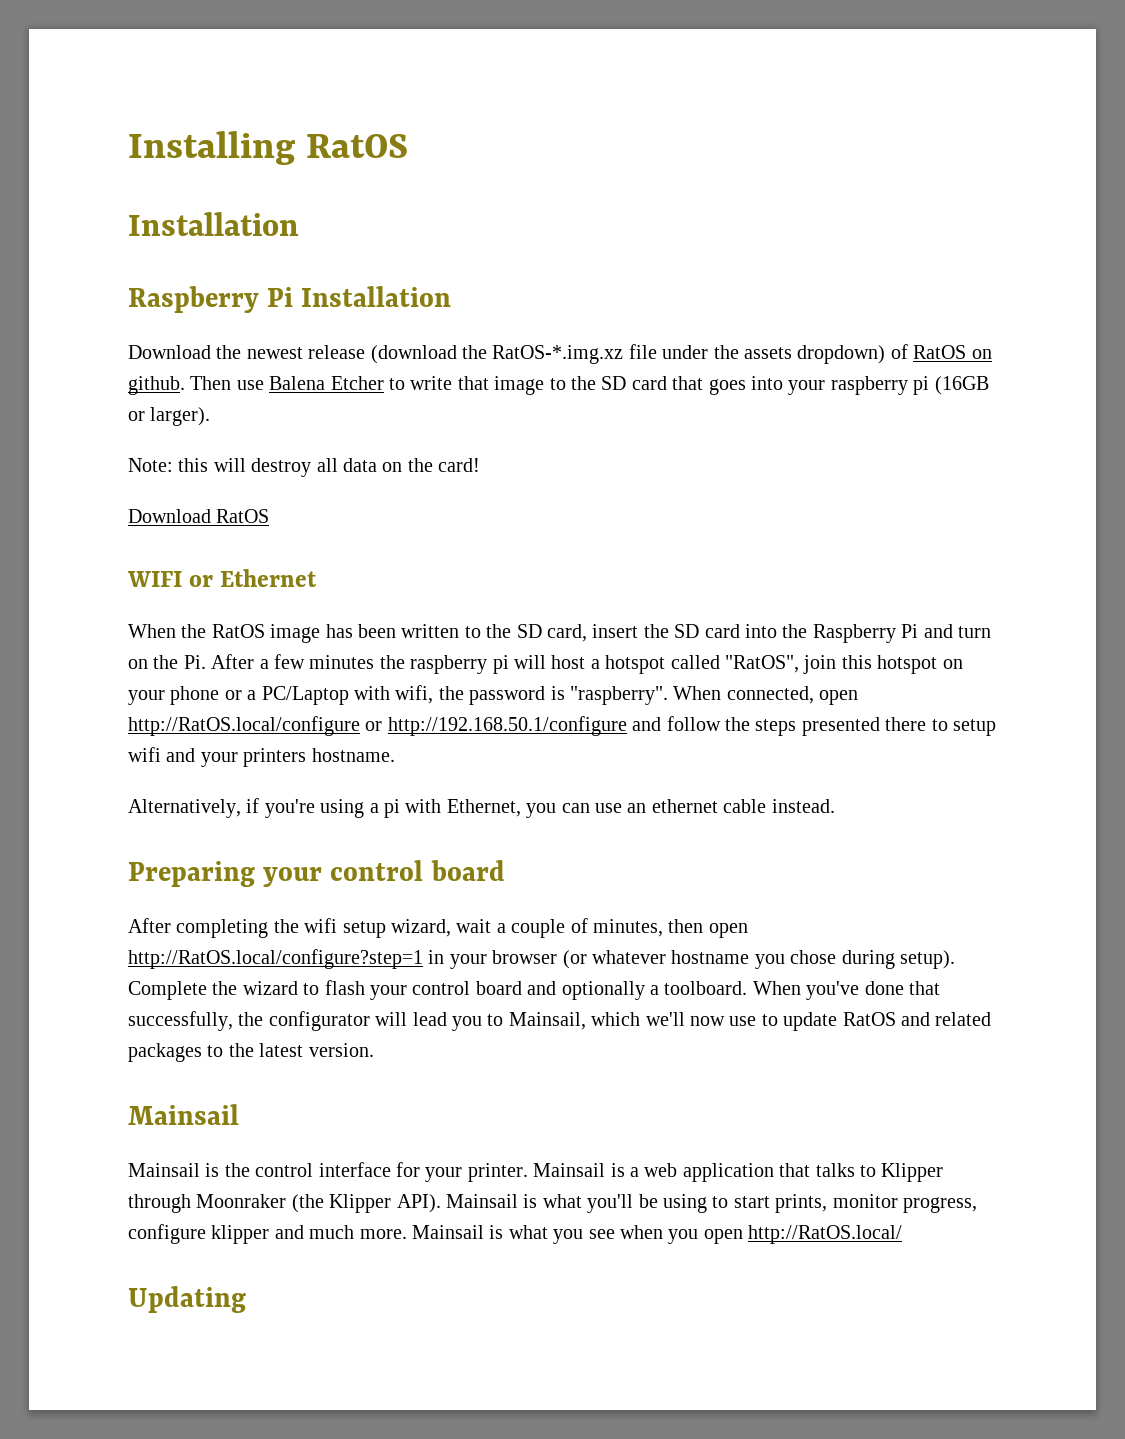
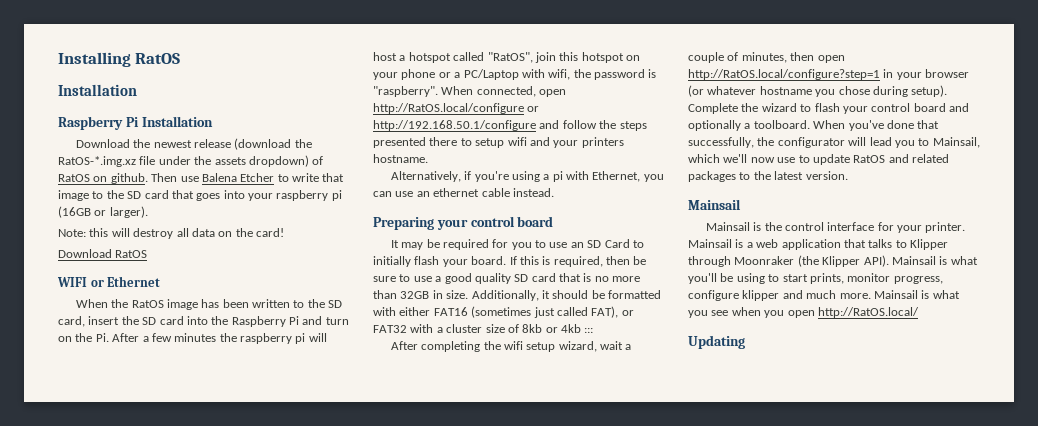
(505, 870) none -> [390,239,644,250] [373,256,647,267] [373,273,641,284] [373,290,661,301] [373,306,634,318] [373,324,594,333] // It may be required for you to use an SD Card to initially flash your board. If this is required, then be sure to use a good quality SD card that is no more than 32GB in size. Additionally, it should be formatted with either FAT16 (sometimes just called FAT), or FAT32 with a cluster size of 8kb or 4kb :::

